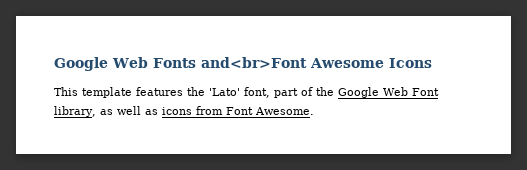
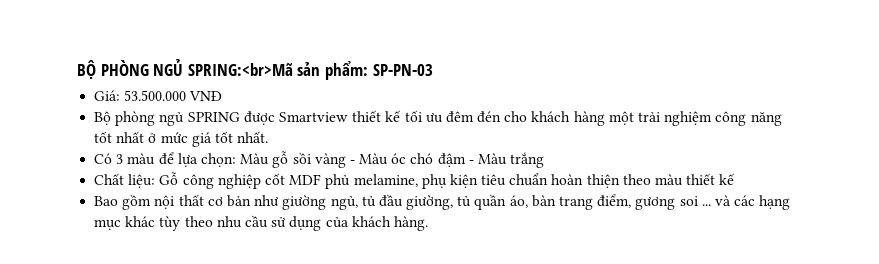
[54,57,432,71] [54,87,439,98] [54,106,314,117] Google Web Fonts and<br>Font Awesome Icons // This template features the 'Lato' font, part of the Google Web Font library, as well as icons from Font Awesome. -> [77,59,433,80] [94,90,223,101] [94,110,782,126] [94,131,269,147] [94,151,545,168] [94,172,735,189] [94,194,791,210] [94,215,428,231] BỘ PHÒNG NGỦ SPRING:<br>Mã sản phẩm: SP-PN-03 // Giá: 53.500.000 VNĐ // Bộ phòng ngủ SPRING được Smartview thiết kế tối ưu đêm đén cho khách hàng một trải nghiệm công năng tốt nhất ở mức giá tốt nhất. // Có 3 màu để lựa chọn: Màu gỗ sồi vàng - Màu óc chó đậm - Màu trắng // Chất liệu: Gỗ công nghiệp cốt MDF phủ melamine, phụ kiện tiêu chuẩn hoàn thiện theo màu thiết kế // Bao gồm nội thất cơ bản như giường ngủ, tủ đầu giường, tủ quần áo, bàn trang điểm, gương soi ... và các hạng mục khác tùy theo nhu cầu sử dụng của khách hàng.

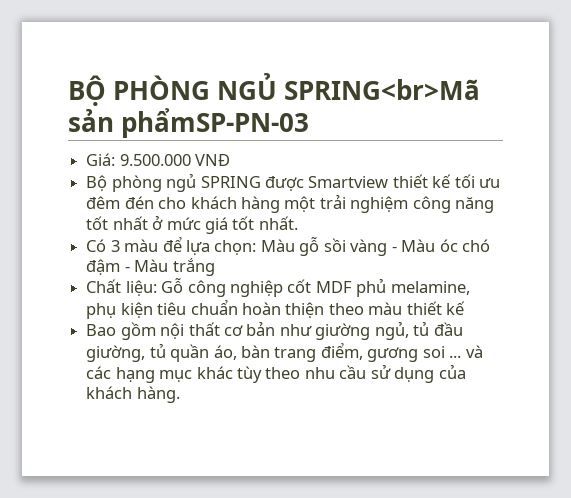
[187,61,433,80] SPRING:<br>Mã sản phẩm: SP-PN-03 -> [284,79,481,100] [68,108,310,138] SPRING<br>Mã sản phẩmSP-PN-03
[124,90,187,101] 53.500.000 -> [119,154,191,166] 9.500.000

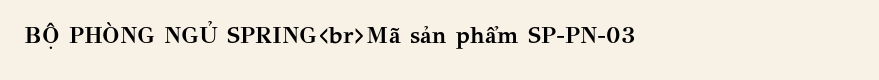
[121,108,310,138] [86,153,231,166] [86,173,501,192] [86,194,495,213] [86,215,298,234] [86,236,491,256] [86,258,215,276] [86,278,470,297] [86,299,466,319] [86,321,463,340] [86,342,483,362] [86,364,466,383] [86,386,180,403] phẩmSP-PN-03 // Giá: 9.500.000 VNĐ // Bộ phòng ngủ SPRING được Smartview thiết kế tối ưu đêm đén cho khách hàng một trải nghiệm công năng tốt nhất ở mức giá tốt nhất. // Có 3 màu để lựa chọn: Màu gỗ sồi vàng - Màu óc chó đậm - Màu trắng // Chất liệu: Gỗ công nghiệp cốt MDF phủ melamine, phụ kiện tiêu chuẩn hoàn thiện theo màu thiết kế // Bao gồm nội thất cơ bản như giường ngủ, tủ đầu giường, tủ quần áo, bàn trang điểm, gương soi ... và các hạng mục khác tùy theo nhu cầu sử dụng của khách hàng. -> [456,26,635,49] phẩm SP-PN-03

